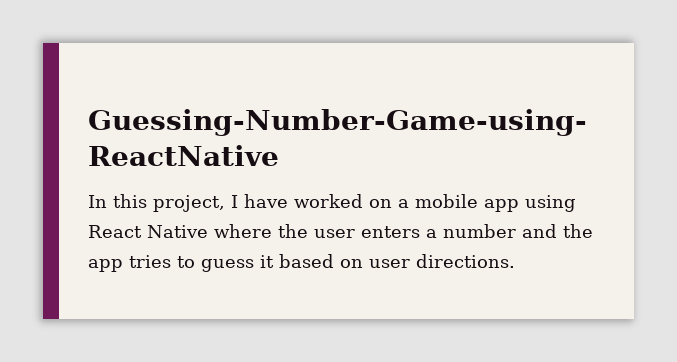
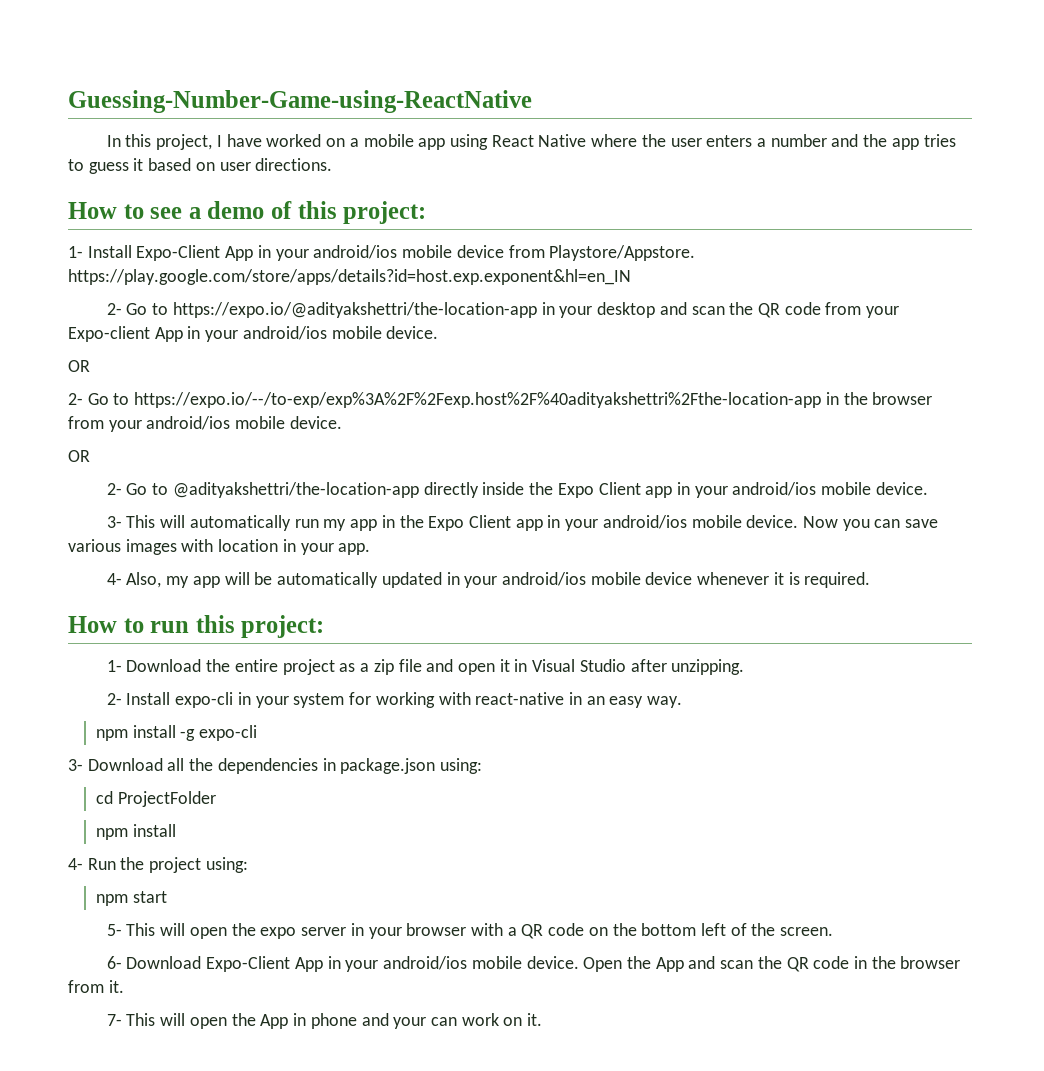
(515, 261) none -> [68,201,427,224] [68,245,696,261] [68,269,631,285] [106,302,900,318] [68,326,439,342] [68,360,90,372] [68,392,933,408] [68,416,342,432] [68,450,90,462] [106,482,928,498] [106,515,939,531] [68,539,371,555] [106,572,871,588] [68,615,325,638] [106,659,745,675] [106,692,683,708] [95,725,258,741] [68,758,483,774] [95,791,216,807] [95,824,176,840] [68,857,248,873] [95,891,167,906] [106,923,834,939] [106,956,961,972] [68,980,124,993] [106,1013,543,1029] // How to see a demo of this project: // 1- Install Expo-Client App in your android/ios mobile device from Playstore/Appstore. https://play.google.com/store/apps/details?id=host.exp.exponent&hl=en_IN // 2- Go to https://expo.io/@adityakshettri/the-location-app in your desktop and scan the QR code from your Expo-client App in your android/ios mobile device. // OR // 2- Go to https://expo.io/--/to-exp/exp%3A%2F%2Fexp.host%2F%40adityakshettri%2Fthe-location-app in the browser from your android/ios mobile device. // OR // 2- Go to @adityakshettri/the-location-app directly inside the Expo Client app in your android/ios mobile device. // 3- This will automatically run my app in the Expo Client app in your android/ios mobile device. Now you can save various images with location in your app. // 4- Also, my app will be automatically updated in your android/ios mobile device whenever it is required. // How to run this project: // 1- Download the entire project as a zip file and open it in Visual Studio after unzipping. // 2- Install expo-cli in your system for working with react-native in an easy way. // npm install -g expo-cli // 3- Download all the dependencies in package.json using: // cd ProjectFolder // npm install // 4- Run the project using: // npm start // 5- This will open the expo server in your browser with a QR code on the bottom left of the screen. // 6- Download Expo-Client App in your android/ios mobile device. Open the App and scan the QR code in the browser from it. // 7- This will open the App in phone and your can work on it.

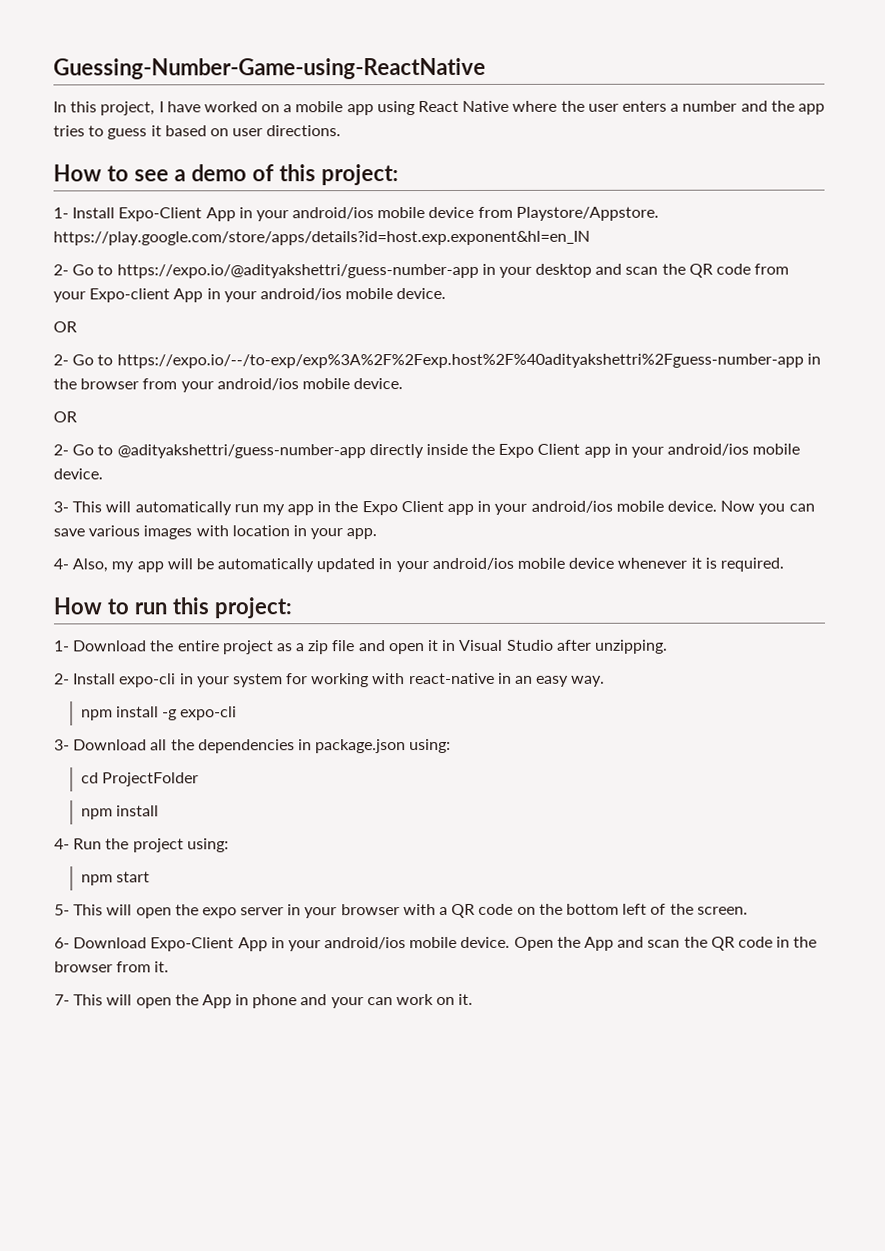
[172,302,537,318] https://expo.io/@adityakshettri/the-location-app -> [116,263,479,279] https://expo.io/@adityakshettri/guess-number-app
[134,392,822,408] https://expo.io/--/to-exp/exp%3A%2F%2Fexp.host%2F%40adityakshettri%2Fthe-location-app -> [116,353,804,369] https://expo.io/--/to-exp/exp%3A%2F%2Fexp.host%2F%40adityakshettri%2Fguess-number-app
[172,482,419,498] @adityakshettri/the-location-app -> [116,444,366,459] @adityakshettri/guess-number-app

